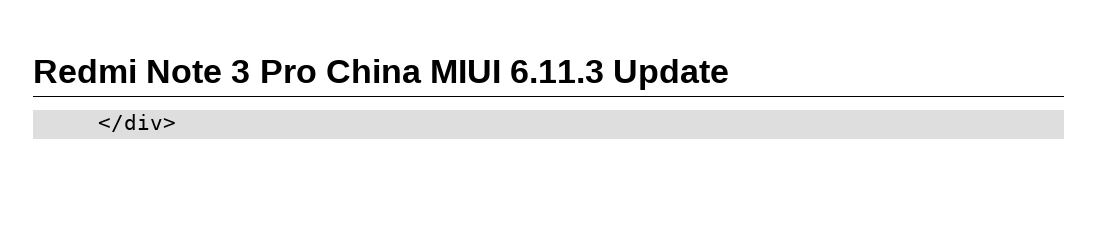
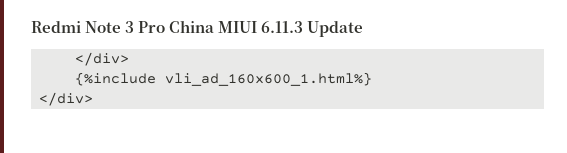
(176, 123) none -> [74,72,372,86] [38,92,93,106] // {%include vli_ad_160x600_1.html%} // </div>

